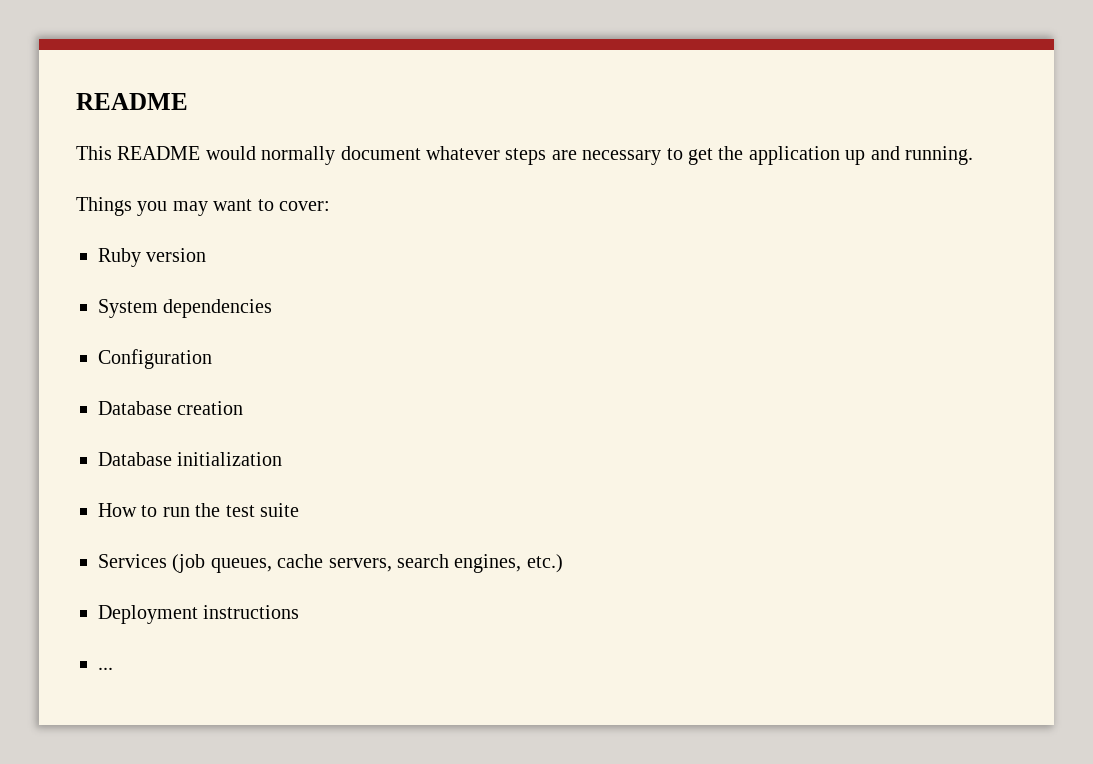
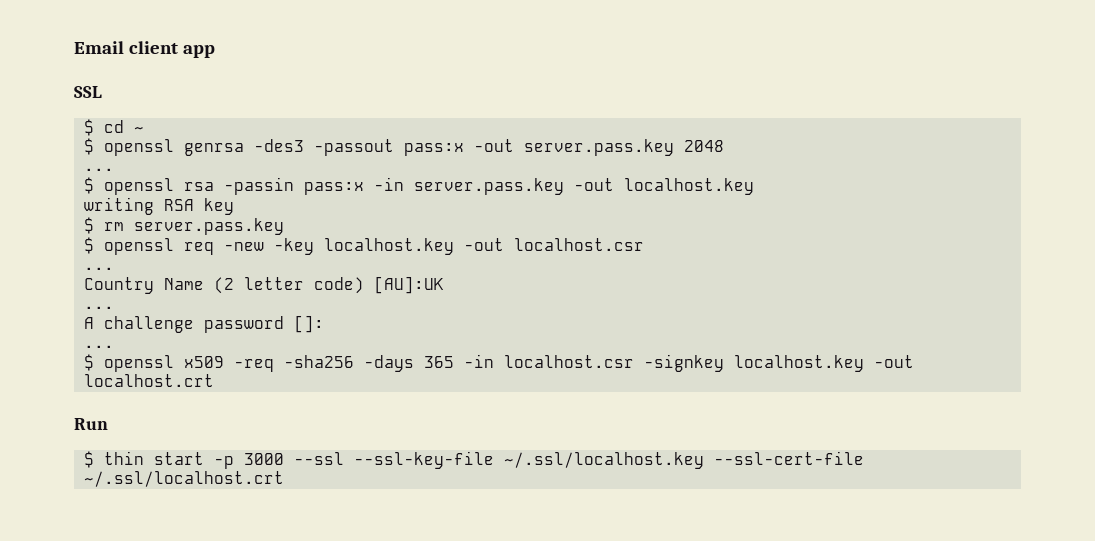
[76,93,188,110] [76,146,973,165] [76,197,330,216] [98,248,207,267] [98,299,273,318] [98,349,212,369] [98,401,244,415] [98,452,283,466] [98,503,299,517] [98,554,563,573] [98,605,300,624] [98,667,113,670] README // This README would normally document whatever steps are necessary to get the application up and running. // Things you may want to cover: // Ruby version // System dependencies // Configuration // Database creation // Database initialization // How to run the test suite // Services (job queues, cache servers, search engines, etc.) // Deployment instructions // ... -> [74,41,215,58] [74,86,102,98] [83,119,144,136] [83,138,724,156] [83,168,114,171] [83,177,754,195] [83,197,234,215] [83,217,284,235] [83,237,644,255] [83,267,114,270] [83,276,444,294] [83,306,114,309] [83,315,324,333] [83,345,114,348] [83,354,914,372] [83,374,214,387] [74,418,108,430] [83,451,864,469] [83,471,284,487] Email client app // SSL // $ cd ~ // $ openssl genrsa -des3 -passout pass:x -out server.pass.key 2048 // ... // $ openssl rsa -passin pass:x -in server.pass.key -out localhost.key // writing RSA key // $ rm server.pass.key // $ openssl req -new -key localhost.key -out localhost.csr // ... // Country Name (2 letter code) [AU]:UK // ... // A challenge password []: // ... // $ openssl x509 -req -sha256 -days 365 -in localhost.csr -signkey localhost.key -out localhost.crt // Run // $ thin start -p 3000 --ssl --ssl-key-file ~/.ssl/localhost.key --ssl-cert-file ~/.ssl/localhost.crt

